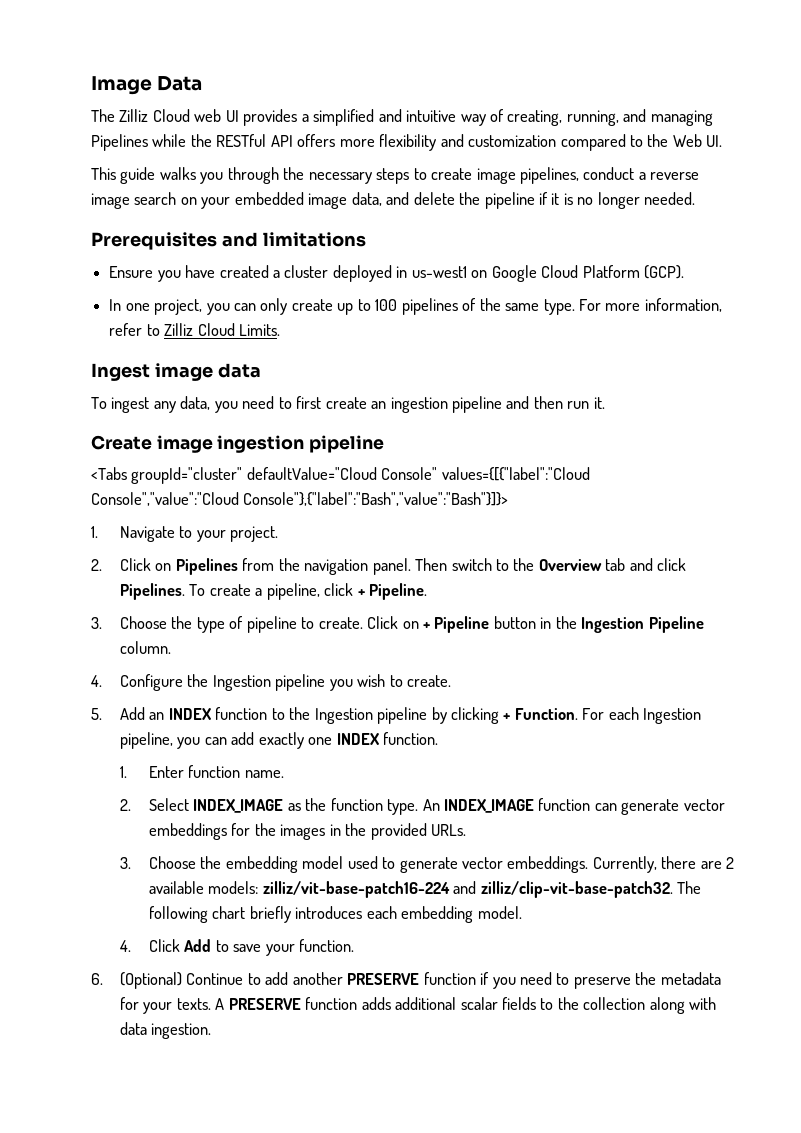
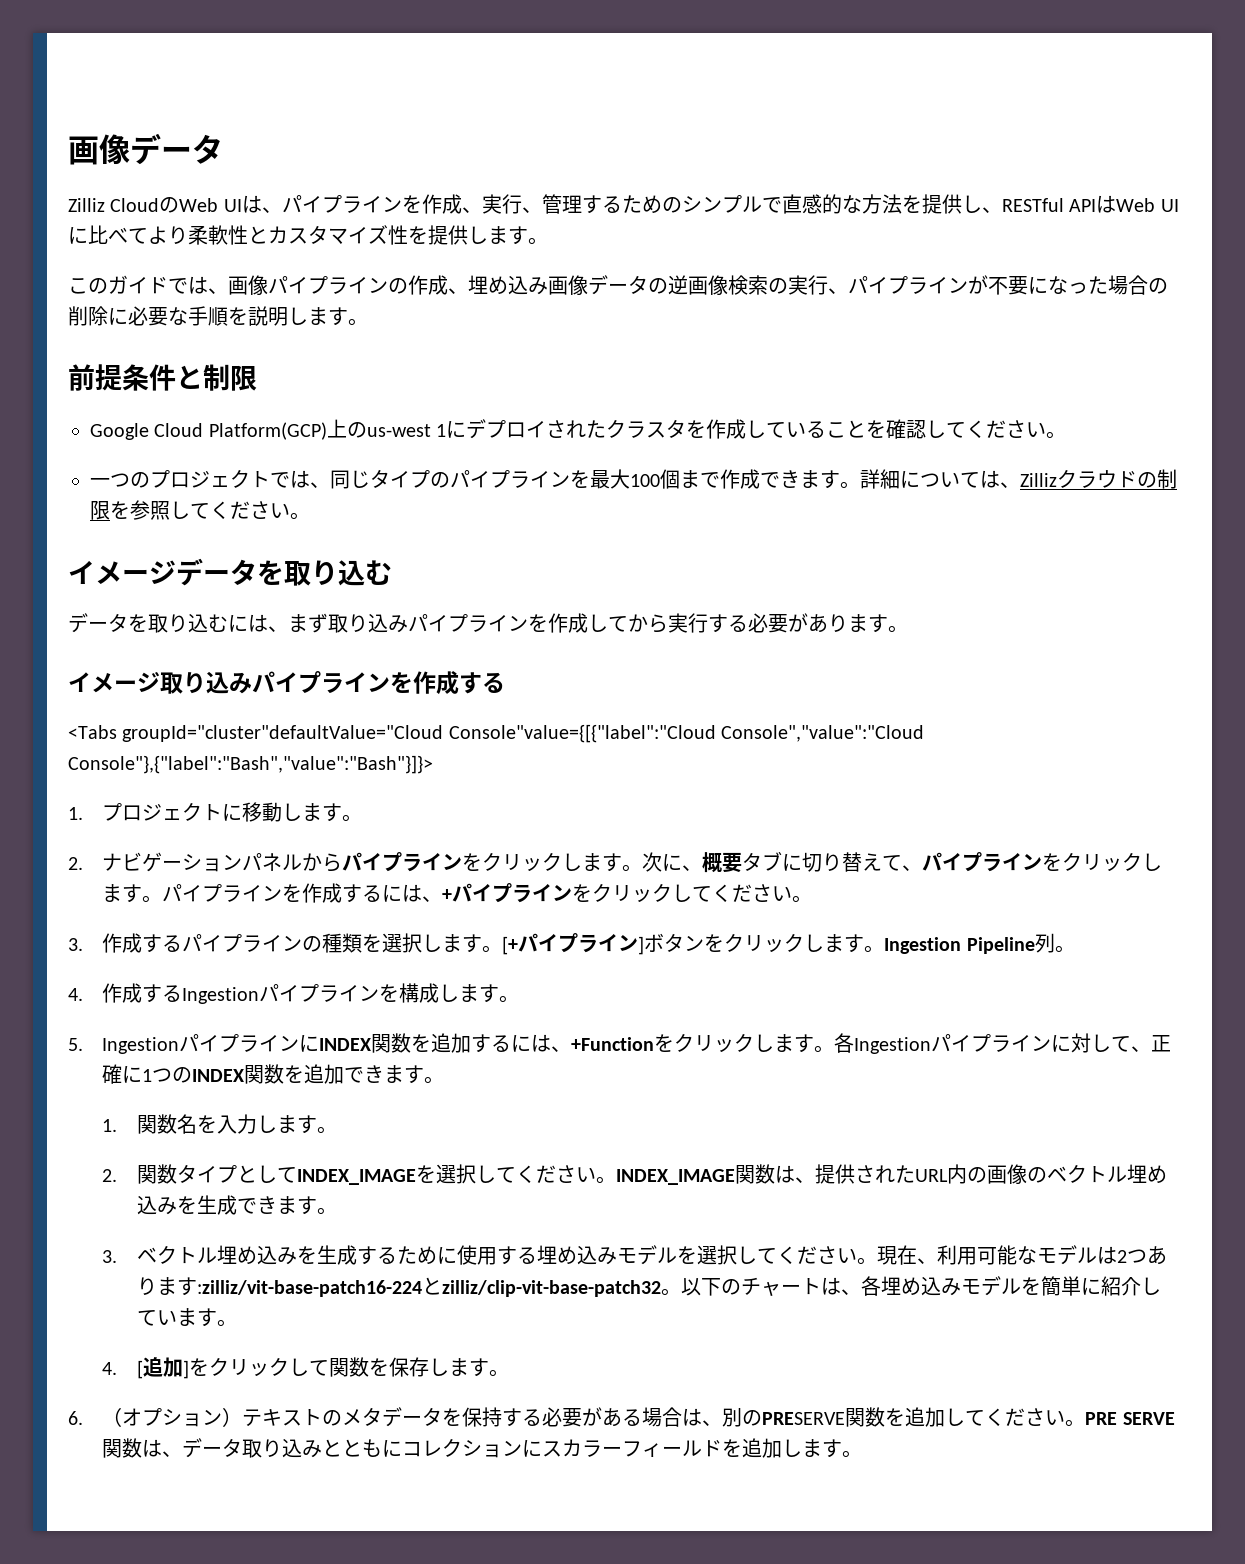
[91,76,203,95] [91,109,713,126] [91,134,723,151] [91,167,700,184] [91,192,696,209] [91,232,366,250] [109,265,685,282] [109,298,722,315] [109,323,280,336] [91,363,261,381] [91,396,605,413] [91,435,385,453] [91,467,590,484] [91,492,509,506] [91,526,279,542] [91,558,687,575] [119,583,428,600] [91,616,577,633] Image Data // The Zilliz Cloud web UI provides a simplified and intuitive way of creating, running, and managing Pipelines while the RESTful API offers more flexibility and customization compared to the Web UI. // This guide walks you through the necessary steps to create image pipelines, conduct a reverse image search on your embedded image data, and delete the pipeline if it is no longer needed. // Prerequisites and limitations // Ensure you have created a cluster deployed in us-west1 on Google Cloud Platform (GCP). // In one project, you can only create up to 100 pipelines of the same type. For more information, refer to Zilliz Cloud Limits. // Ingest image data // To ingest any data, you need to first create an ingestion pipeline and then run it. // Create image ingestion pipeline // <Tabs groupId="cluster" defaultValue="Cloud Console" values={[{"label":"Cloud Console","value":"Cloud Console"},{"label":"Bash","value":"Bash"}]}> // 1. Navigate to your project. // 2. Click on Pipelines from the navigation panel. Then switch to the Overview tab and click Pipelines. To create a pipeline, click + Pipeline. // 3. Choose the type of pipeline to create. Click on + Pipeline button in the -> [68,133,223,165] [68,194,1179,214] [68,225,548,245] [68,275,1168,295] [68,306,368,326] [68,364,257,391] [90,419,1067,440] [90,469,1177,489] [90,500,310,520] [68,558,392,586] [68,613,908,633] [68,671,505,695] [68,724,925,743] [68,755,433,774] [68,802,363,822] [68,851,1163,873] [102,883,813,903] [68,933,885,955] 画像データ // Zilliz CloudのWeb UIは、パイプラインを作成、実行、管理するためのシンプルで直感的な方法を提供し、RESTful APIはWeb UIに比べてより柔軟性とカスタマイズ性を提供します。 // このガイドでは、画像パイプラインの作成、埋め込み画像データの逆画像検索の実行、パイプラインが不要になった場合の削除に必要な手順を説明します。 // 前提条件と制限 // Google Cloud Platform(GCP)上のus-west 1にデプロイされたクラスタを作成していることを確認してください。 // 一つのプロジェクトでは、同じタイプのパイプラインを最大100個まで作成できます。詳細については、Zillizクラウドの制限を参照してください。 // イメージデータを取り込む // データを取り込むには、まず取り込みパイプラインを作成してから実行する必要があります。 // イメージ取り込みパイプラインを作成する // <Tabs groupId="cluster"defaultValue="Cloud Console"value={[{"label":"Cloud Console","value":"Cloud Console"},{"label":"Bash","value":"Bash"}]}> // 1.プロジェクトに移動します。 // 2.ナビゲーションパネルからパイプラインをクリックします。次に、概要タブに切り替えて、パイプラインをクリックします。パイプラインを作成するには、+パイプラインをクリックしてください。 // 3.作成するパイプラインの種類を選択します。[+パイプライン]ボタンをクリックします。
[119,641,171,654] [91,674,452,691] [91,707,702,724] [119,732,439,749] [119,765,284,778] [119,798,725,815] [148,823,466,840] [119,856,735,873] [148,881,702,898] [148,906,522,923] [119,939,355,956] [91,972,721,989] [119,997,717,1014] [119,1022,212,1039] column. // 4. Configure the Ingestion pipeline you wish to create. // 5. Add an INDEX function to the Ingestion pipeline by clicking + Function. For each Ingestion pipeline, you can add exactly one INDEX function. // 1. Enter function name. // 2. Select INDEX_IMAGE as the function type. An INDEX_IMAGE function can generate vector embeddings for the images in the provided URLs. // 3. Choose the embedding model used to generate vector embeddings. Currently, there are 2 available models: zilliz/vit-base-patch16-224 and zilliz/clip-vit-base-patch32. The following chart briefly introduces each embedding model. // 4. Click Add to save your function. // 6. (Optional) Continue to add another PRESERVE function if you need to preserve the metadata for your texts. A PRESERVE function adds additional scalar fields to the collection along with data ingestion. -> [1034,933,1075,953] [68,983,520,1004] [68,1033,1172,1054] [102,1064,445,1084] [102,1114,337,1134] [102,1164,1167,1185] [136,1195,337,1215] [102,1245,1167,1265] [136,1276,1161,1297] [136,1308,237,1327] [102,1357,509,1379] [68,1407,1175,1427] [102,1438,863,1458] 列。 // 4.作成するIngestionパイプラインを構成します。 // 5. IngestionパイプラインにINDEX関数を追加するには、+Functionをクリックします。各Ingestionパイプラインに対して、正確に1つのINDEX関数を追加できます。 // 1.関数名を入力します。 // 2.関数タイプとしてINDEX_IMAGEを選択してください。INDEX_IMAGE関数は、提供されたURL内の画像のベクトル埋め込みを生成できます。 // 3.ベクトル埋め込みを生成するために使用する埋め込みモデルを選択してください。現在、利用可能なモデルは2つあります:zilliz/vit-base-patch16-224とzilliz/clip-vit-base-patch32。以下のチャートは、各埋め込みモデルを簡単に紹介しています。 // 4. [追加]をクリックして関数を保存します。 // 6.（オプション）テキストのメタデータを保持する必要がある場合は、別のPRESERVE関数を追加してください。PRE SERVE関数は、データ取り込みとともにコレクションにスカラーフィールドを追加します。

